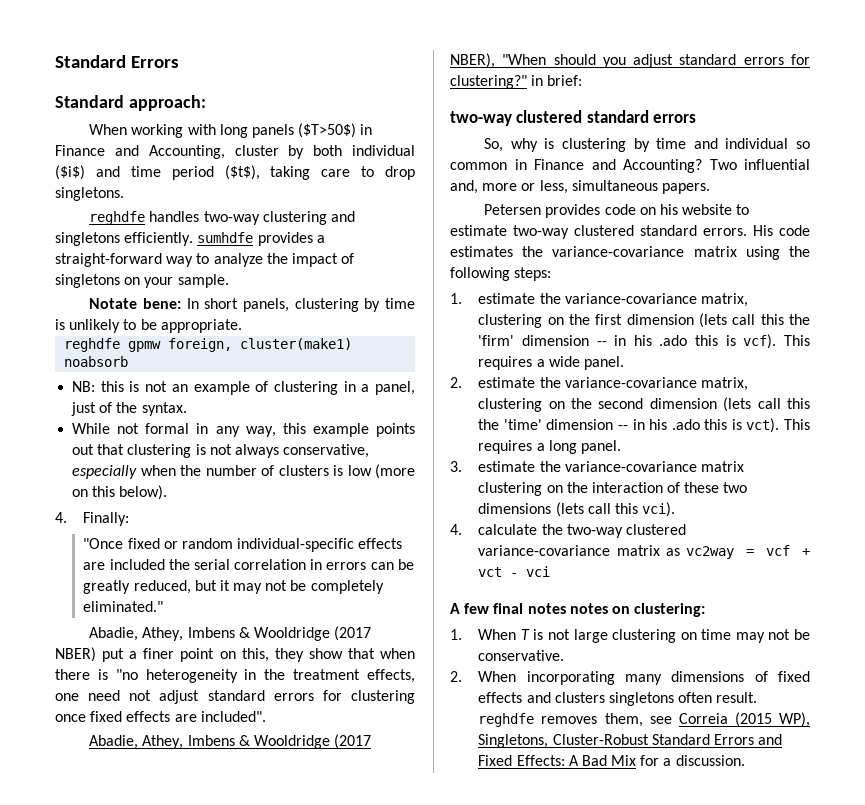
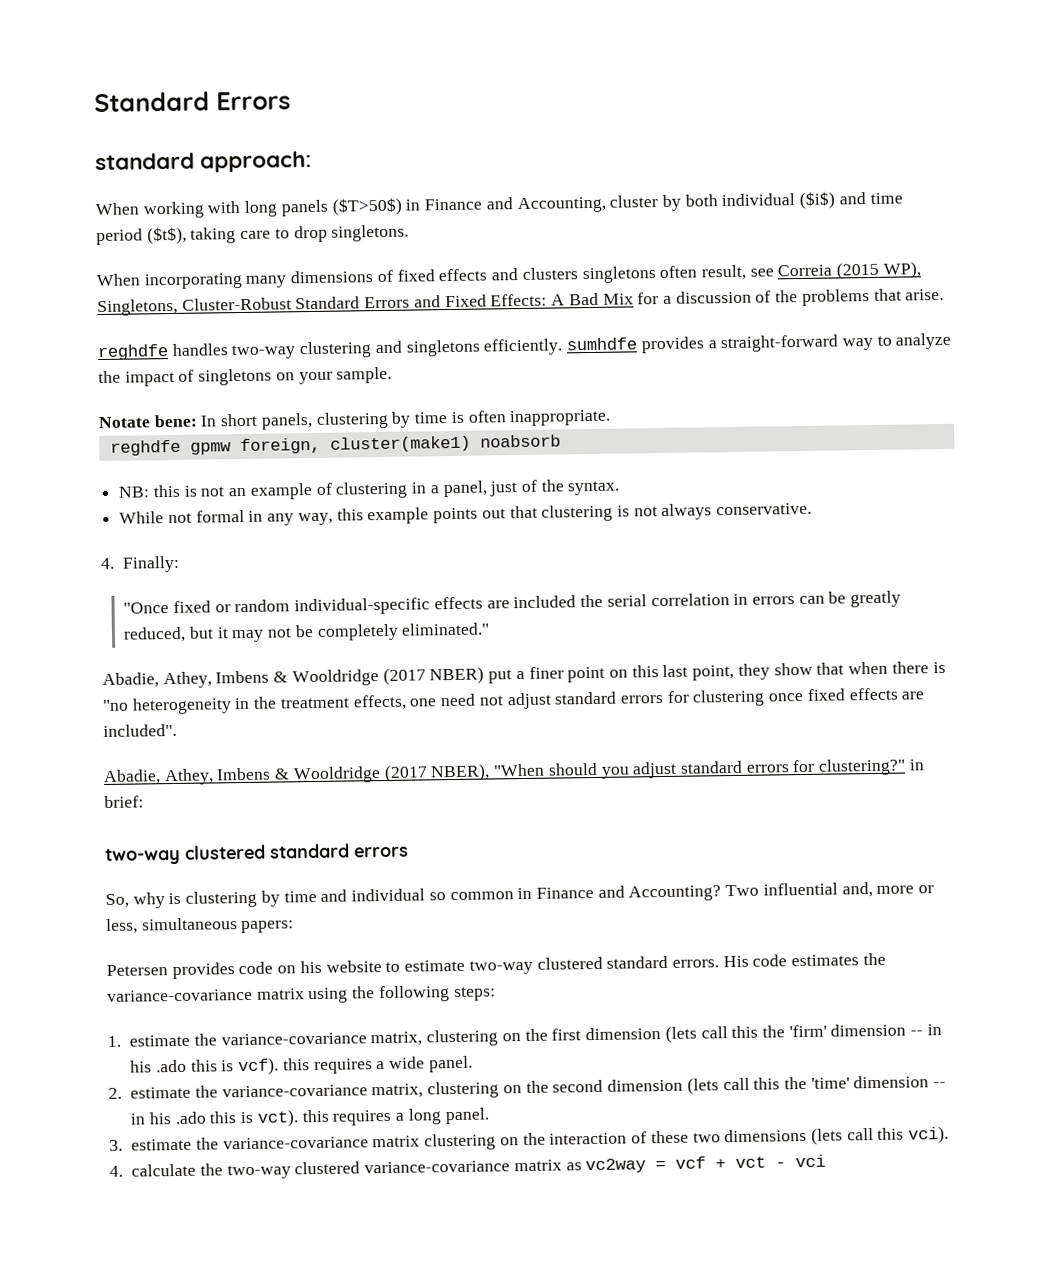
[55,95,124,108] Standard -> [95,152,195,171] standard
(124, 194) none -> [96,261,921,290] [97,288,945,317] // When incorporating many dimensions of fixed effects and clusters singletons often result, see Correia (2015 WP), Singletons, Cluster-Robust Standard Errors and Fixed Effects: A Bad Mix for a discussion of the problems that arise.
[69,319,242,333] unlikely to be appropriate. -> [467,409,612,427] often inappropriate.
[283,444,370,458] [72,464,415,479] [72,485,168,500] conservative, especially when the number of clusters is low (more on this below). -> [716,502,813,516] conservative.
[241,648,269,662] this, -> [631,664,735,681] this last point,
[661,183,710,194] papers. -> [241,920,295,934] papers:
[783,335,810,346] This -> [282,1058,310,1071] this
[784,419,811,430] This -> [301,1109,329,1123] this
[450,603,706,617] [450,629,810,643] [478,650,565,661] [450,671,810,685] [478,692,758,706] [478,712,810,727] [478,734,783,748] [478,755,745,766] // A few final notes notes on clustering: // 1. When T is not large clustering on time may not be conservative. // 2. When incorporating many dimensions of fixed effects and clusters singletons often result. reghdfe removes them, see Correia (2015 WP), Singletons, Cluster-Robust Standard Errors and Fixed Effects: A Bad Mix for a discussion. -> (827, 1161) none

